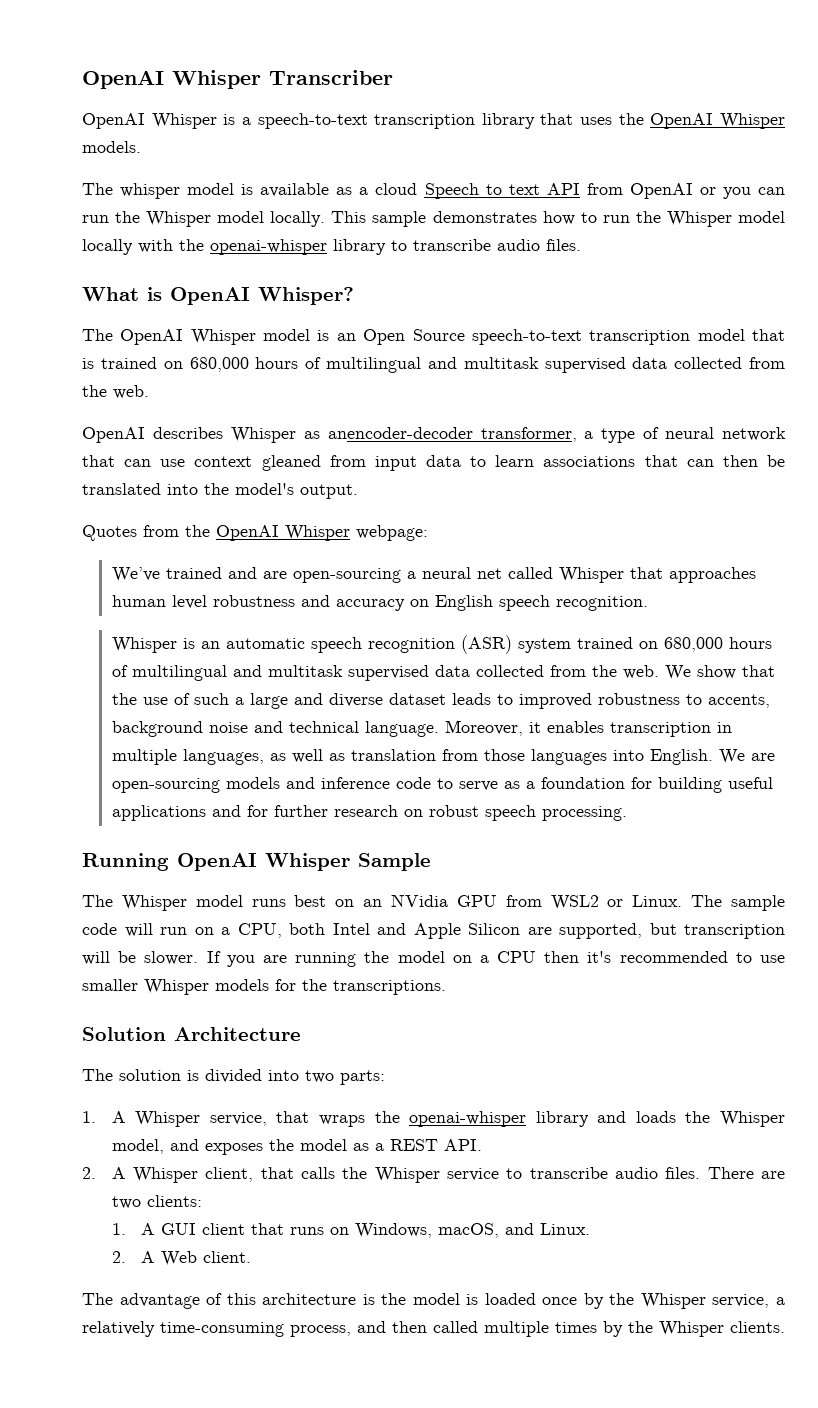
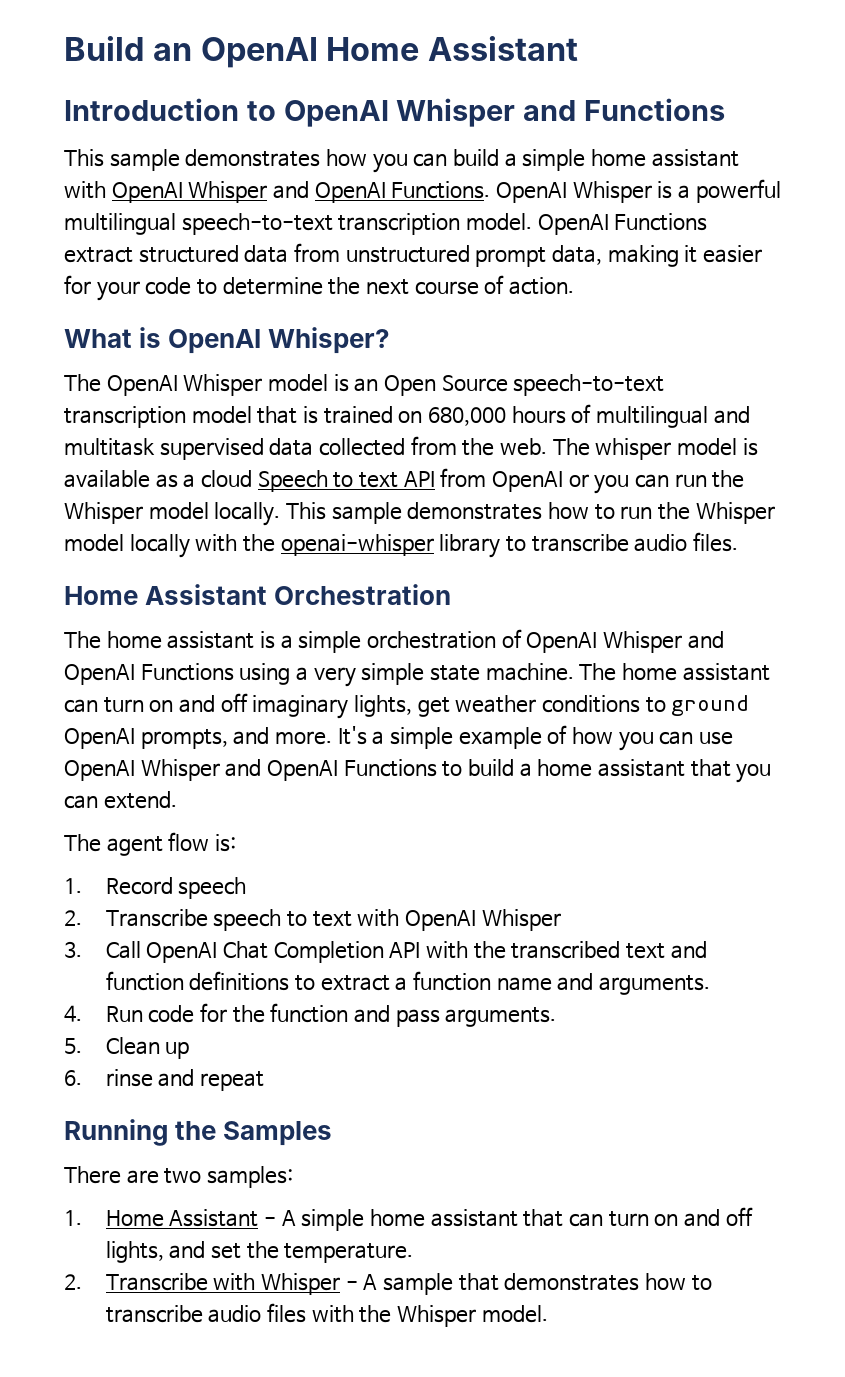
[82,70,393,89] [82,113,785,129] [82,141,141,153] OpenAI Whisper Transcriber // OpenAI Whisper is a speech-to-text transcription library that uses the OpenAI Whisper models. // -> [64,36,579,68] [64,98,726,127] [64,149,739,173] [64,179,781,203] [64,213,708,235] [64,243,762,267] [64,275,575,301] [64,327,391,354] [64,374,665,396] [64,404,750,428] [64,436,547,460] Build an OpenAI Home Assistant // Introduction to OpenAI Whisper and Functions // This sample demonstrates how you can build a simple home assistant with OpenAI Whisper and OpenAI Functions. OpenAI Whisper is a powerful multilingual speech-to-text transcription model. OpenAI Functions extract structured data from unstructured prompt data, making it easier for your code to determine the next course of action. // What is OpenAI Whisper? // The OpenAI Whisper model is an Open Source speech-to-text transcription model that is trained on 680,000 hours of multilingual and multitask supervised data collected from the web.
[82,287,354,305] [82,329,786,345] [82,357,786,373] [82,385,149,399] [82,427,786,443] [82,455,785,471] [82,483,358,499] [82,525,428,541] [111,567,756,583] [111,595,648,611] [111,635,772,654] [111,665,775,681] [111,693,770,709] [111,720,732,737] [111,749,775,765] [111,777,773,793] [111,805,627,821] [82,853,431,871] [82,894,785,911] [82,923,785,939] [82,951,785,967] [82,979,446,995] [82,1027,301,1041] [82,1069,385,1085] [82,1111,785,1127] [111,1139,482,1155] [82,1167,785,1183] [111,1195,202,1209] [111,1223,591,1238] [111,1251,252,1266] [82,1293,785,1309] [82,1321,785,1337] What is OpenAI Whisper? // The OpenAI Whisper model is an Open Source speech-to-text transcription model that is trained on 680,000 hours of multilingual and multitask supervised data collected from the web. // OpenAI describes Whisper as anencoder-decoder transformer, a type of neural network that can use context gleaned from input data to learn associations that can then be translated into the model's output. // Quotes from the OpenAI Whisper webpage: // We’ve trained and are open-sourcing a neural net called Whisper that approaches human level robustness and accuracy on English speech recognition. // Whisper is an automatic speech recognition (ASR) system trained on 680,000 hours of multilingual and multitask supervised data collected from the web. We show that the use of such a large and diverse dataset leads to improved robustness to accents, background noise and technical language. Moreover, it enables transcription in multiple languages, as well as translation from those languages into English. We are open-sourcing models and inference code to serve as a foundation for building useful applications and for further research on robust speech processing. // Running OpenAI Whisper Sample // The Whisper model runs best on an NVidia GPU from WSL2 or Linux. The sample code will run on a CPU, both Intel and Apple Silicon are supported, but transcription will be slower. If you are running the model on a CPU then it's recommended to use smaller Whisper models for the transcriptions. // Solution Architecture // The solution is divided into two parts: // 1. A Whisper service, that wraps the openai-whisper library and loads the Whisper model, and exposes the model as a REST API. // 2. A Whisper client, that calls the Whisper service to transcribe audio files. There are two clients: // 1. A GUI client that runs on Windows, macOS, and Linux. // 2. A Web client. // The advantage of this architecture is the model is loaded once by the Whisper service, a relatively time-consuming process, and then called multiple times by the Whisper clients. -> [64,584,452,605] [64,629,724,653] [64,663,770,687] [64,693,750,719] [64,725,733,751] [64,759,772,783] [64,791,177,809] [64,832,237,856] [64,877,247,899] [64,909,561,931] [64,941,707,963] [105,971,711,995] [64,1003,557,1027] [64,1037,190,1059] [64,1069,265,1091] [64,1119,333,1146] [64,1166,293,1188] [64,1207,753,1231] [105,1241,414,1263] [64,1273,712,1295] [105,1303,548,1327] Home Assistant Orchestration // The home assistant is a simple orchestration of OpenAI Whisper and OpenAI Functions using a very simple state machine. The home assistant can turn on and off imaginary lights, get weather conditions to ground OpenAI prompts, and more. It's a simple example of how you can use OpenAI Whisper and OpenAI Functions to build a home assistant that you can extend. // The agent flow is: // 1. Record speech // 2. Transcribe speech to text with OpenAI Whisper // 3. Call OpenAI Chat Completion API with the transcribed text and function definitions to extract a function name and arguments. // 4. Run code for the function and pass arguments. // 5. Clean up // 6. rinse and repeat // Running the Samples // There are two samples: // 1. Home Assistant - A simple home assistant that can turn on and off lights, and set the temperature. // 2. Transcribe with Whisper - A sample that demonstrates how to transcribe audio files with the Whisper model.

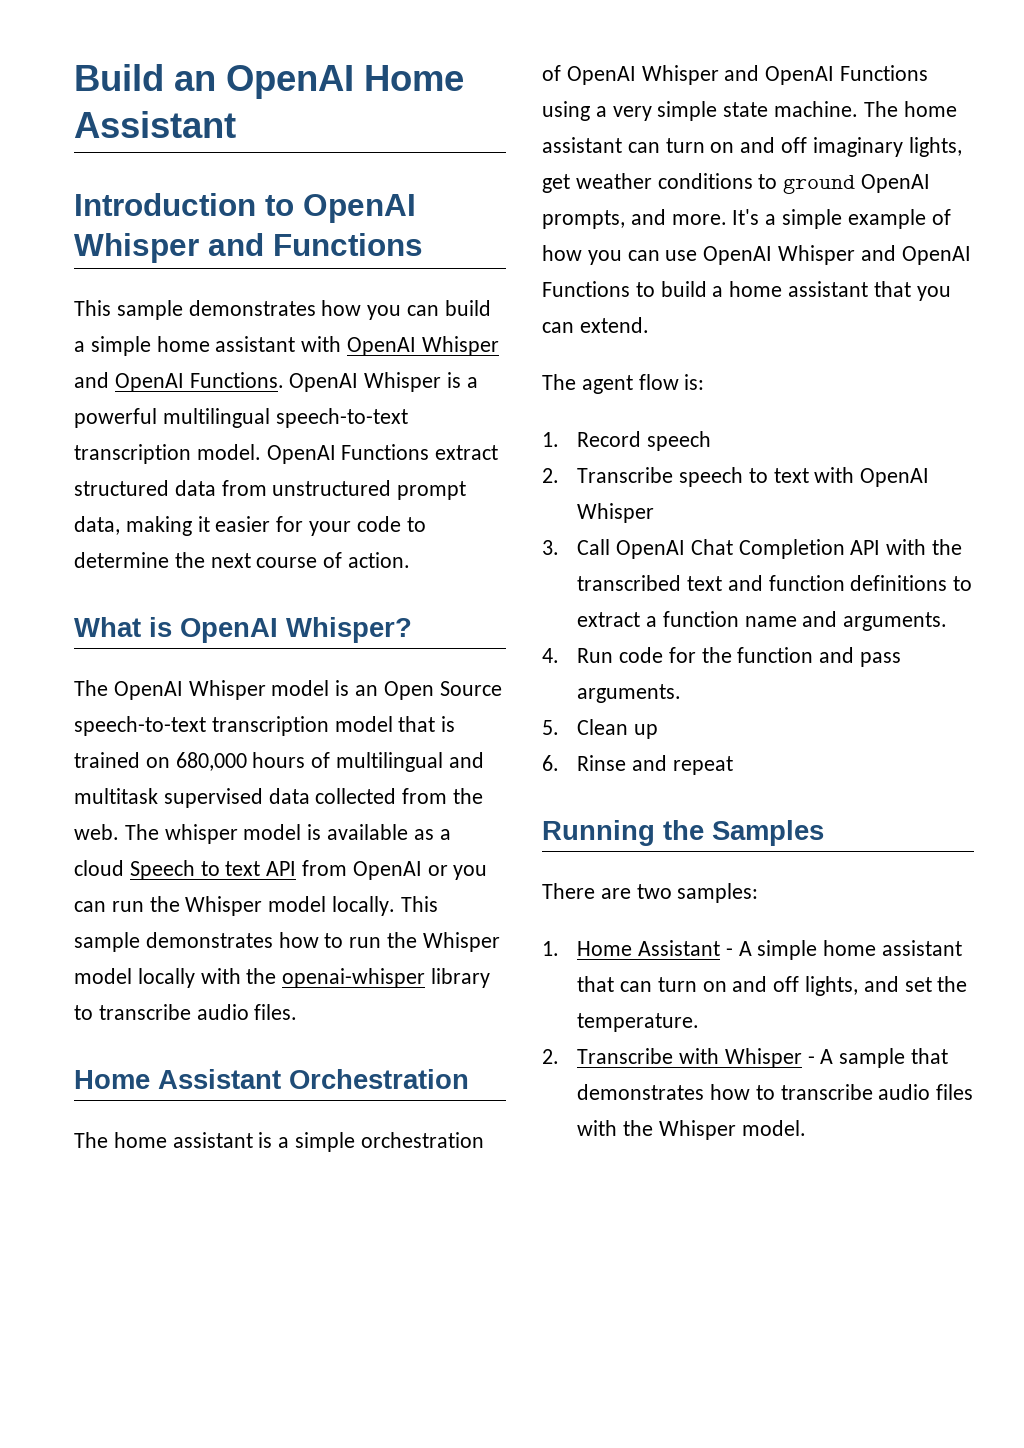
[105,1069,153,1087] rinse -> [577,755,627,771] Rinse

